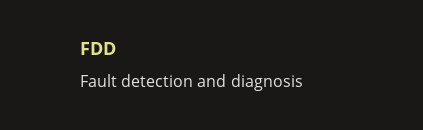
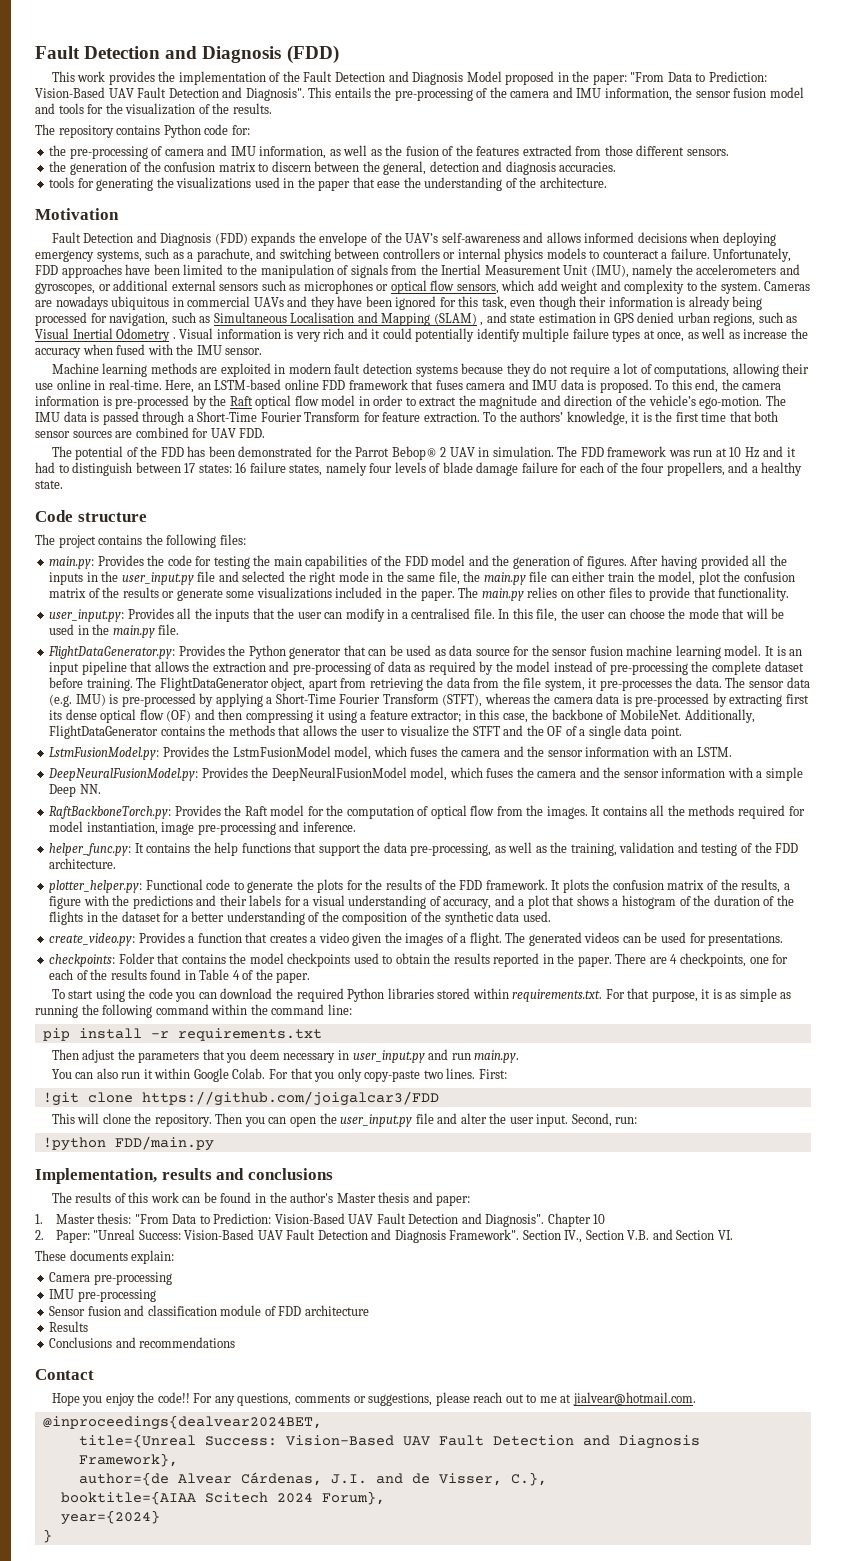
[80,42,116,55] [80,74,303,91] FDD // Fault detection and diagnosis -> [35,45,339,64] [51,71,767,85] [35,87,804,101] [35,103,272,115] [35,124,250,138] [49,145,729,159] [49,161,617,175] [49,177,607,191] [35,208,119,220] [51,232,776,246] [35,248,792,262] [35,264,800,278] [35,280,811,294] [35,296,763,310] [35,312,798,326] [35,328,808,342] [35,344,263,358] [51,363,810,377] [35,379,782,393] [35,395,786,409] [35,411,779,425] [35,427,266,438] [51,446,796,460] [35,462,803,476] [35,480,63,489] [35,510,147,522] [35,534,246,548] [49,555,787,569] [49,571,795,585] [49,587,790,601] [49,608,785,622] [49,624,180,638] [48,645,803,659] [49,661,804,675] [49,677,810,691] [49,693,809,707] [49,709,755,723] [49,725,682,739] [49,746,732,760] [48,767,803,781] [49,784,101,797] [49,805,805,819] [49,821,356,835] [49,842,799,856] [49,858,117,869] [49,879,790,893] [49,895,794,909] [49,911,551,925] [49,932,784,946] [49,953,789,967] [49,969,311,983] [51,988,792,1002] [35,1004,352,1018] [42,1028,322,1041] [51,1049,520,1063] [51,1068,507,1082] [42,1091,439,1106] [51,1113,638,1127] [42,1136,214,1151] [35,1168,333,1184] [51,1192,471,1206] [35,1213,606,1227] [35,1229,733,1243] [35,1250,175,1264] [49,1272,172,1285] [49,1289,156,1302] [49,1305,369,1316] [49,1321,89,1332] [49,1337,236,1348] [35,1369,94,1380] [51,1392,696,1406] [42,1415,322,1430] [78,1434,700,1449] [78,1453,178,1467] [78,1472,547,1486] [60,1491,385,1505] [60,1510,160,1525] [42,1529,52,1543] Fault Detection and Diagnosis (FDD) // This work provides the implementation of the Fault Detection and Diagnosis Model proposed in the paper: "From Data to Prediction: Vision-Based UAV Fault Detection and Diagnosis". This entails the pre-processing of the camera and IMU information, the sensor fusion model and tools for the visualization of the results. // The repository contains Python code for: // the pre-processing of camera and IMU information, as well as the fusion of the features extracted from those different sensors. // the generation of the confusion matrix to discern between the general, detection and diagnosis accuracies. // tools for generating the visualizations used in the paper that ease the understanding of the architecture. // Motivation // Fault Detection and Diagnosis (FDD) expands the envelope of the UAV’s self-awareness and allows informed decisions when deploying emergency systems, such as a parachute, and switching between controllers or internal physics models to counteract a failure. Unfortunately, FDD approaches have been limited to the manipulation of signals from the Inertial Measurement Unit (IMU), namely the accelerometers and gyroscopes, or additional external sensors such as microphones or optical flow sensors, which add weight and complexity to the system. Cameras are nowadays ubiquitous in commercial UAVs and they have been ignored for this task, even though their information is already being processed for navigation, such as Simultaneous Localisation and Mapping (SLAM) , and state estimation in GPS denied urban regions, such as Visual Inertial Odometry . Visual information is very rich and it could potentially identify multiple failure types at once, as well as increase the accuracy when fused with the IMU sensor. // Machine learning methods are exploited in modern fault detection systems because they do not require a lot of computations, allowing their use online in real-time. Here, an LSTM-based online FDD framework that fuses camera and IMU data is proposed. To this end, the camera information is pre-processed by the Raft optical flow model in order to extract the magnitude and direction of the vehicle’s ego-motion. The IMU data is passed through a Short-Time Fourier Transform for feature extraction. To the authors’ knowledge, it is the first time that both sensor sources are combined for UAV FDD. // The potential of the FDD has been demonstrated for the Parrot Bebop® 2 UAV in simulation. The FDD framework was run at 10 Hz and it had to distinguish between 17 states: 16 failure states, namely four levels of blade damage failure for each of the four propellers, and a healthy state. // Code structure // The project contains the following files: // main.py: Provides the code for testing the main capabilities of the FDD model and the generation of figures. After having provided all the inputs in the user_input.py file and selected the right mode in the same file, the main.py file can either train the model, plot the confusion matrix of the results or generate some visualizations included in the paper. The main.py relies on other files to provide that functionality. // user_input.py: Provides all the inputs that the user can modify in a centralised file. In this file, the user can choose the mode that will be used in the main.py file. // FlightDataGenerator.py: Provides the Python generator that can be used as data source for the sensor fusion machine learning model. It is an input pipeline that allows the extraction and pre-processing of data as required by the model instead of pre-processing the complete dataset before training. The FlightDataGenerator object, apart from retrieving the data from the file system, it pre-processes the data. The sensor data (e.g. IMU) is pre-processed by applying a Short-Time Fourier Transform (STFT), whereas the camera data is pre-processed by extracting first its dense optical flow (OF) and then compressing it using a feature extractor; in this case, the backbone of MobileNet. Additionally, FlightDataGenerator contains the methods that allows the user to visualize the STFT and the OF of a single data point. // LstmFusionModel.py: Provides the LstmFusionModel model, which fuses the camera and the sensor information with an LSTM. // DeepNeuralFusionModel.py: Provides the DeepNeuralFusionModel model, which fuses the camera and the sensor information with a simple Deep NN. // RaftBackboneTorch.py: Provides the Raft model for the computation of optical flow from the images. It contains all the methods required for model instantiation, image pre-processing and inference. // helper_func.py: It contains the help functions that support the data pre-processing, as well as the training, validation and testing of the FDD architecture. // plotter_helper.py: Functional code to generate the plots for the results of the FDD framework. It plots the confusion matrix of the results, a figure with the predictions and their labels for a visual understanding of accuracy, and a plot that shows a histogram of the duration of the flights in the dataset for a better understanding of the composition of the synthetic data used. // create_video.py: Provides a function that creates a video given the images of a flight. The generated videos can be used for presentations. // checkpoints: Folder that contains the model checkpoints used to obtain the results reported in the paper. There are 4 checkpoints, one for each of the results found in Table 4 of the paper. // To start using the code you can download the required Python libraries stored within requirements.txt. For that purpose, it is as simple as running the following command within the command line: // pip install -r requirements.txt // Then adjust the parameters that you deem necessary in user_input.py and run main.py. // You can also run it within Google Colab. For that you only copy-paste two lines. First: // !git clone https://github.com/joigalcar3/FDD // This will clone the repository. Then you can open the user_input.py file and alter the user input. Second, run: // !python FDD/main.py // Implementation, results and conclusions // The results of this work can be found in the author's Master thesis and paper: // 1. Master thesis: "From Data to Prediction: Vision-Based UAV Fault Detection and Diagnosis". Chapter 10 // 2. Paper: "Unreal Success: Vision-Based UAV Fault Detection and Diagnosis Framework". Section IV., Section V.B. and Section VI. // These documents explain: // Camera pre-processing // IMU pre-processing // Sensor fusion and classification module of FDD architecture // Results // Conclusions and recommendations // Contact // Hope you enjoy the code!! For any questions, comments or suggestions, please reach out to me at jialvear@hotmail.com. // @inproceedings{dealvear2024BET, // title={Unreal Success: Vision-Based UAV Fault Detection and Diagnosis Framework}, // author={de Alvear Cárdenas, J.I. and de Visser, C.}, // booktitle={AIAA Scitech 2024 Forum}, // year={2024} // }

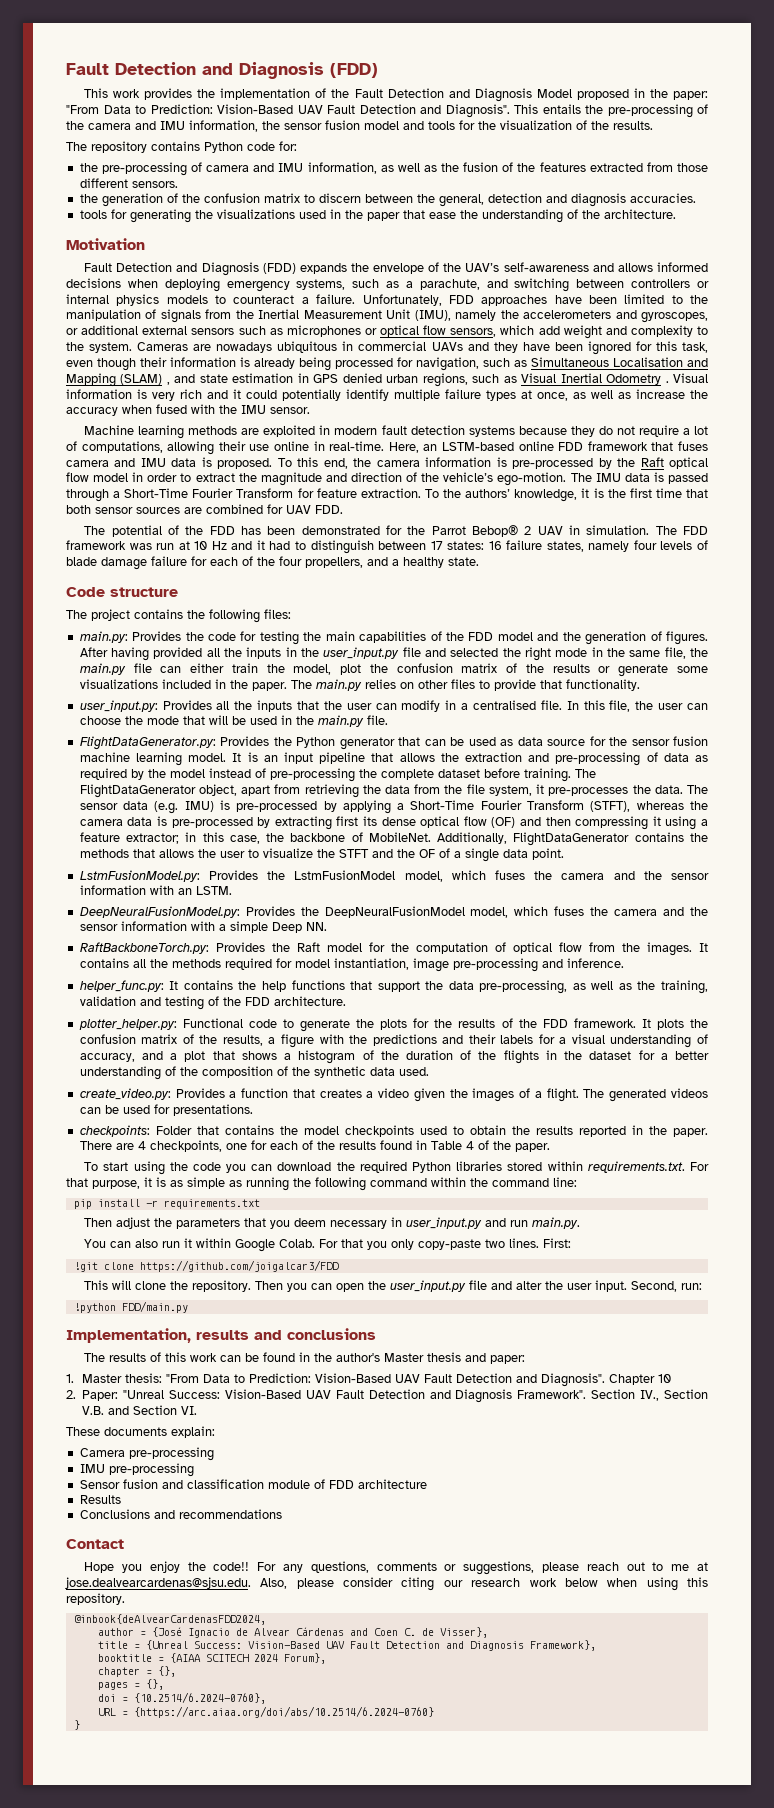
[572,1392,696,1406] [42,1415,322,1430] [78,1434,196,1448] jialvear@hotmail.com. // @inproceedings{dealvear2024BET, // title={Unreal -> [65,1577,709,1591] [66,1593,125,1605] [73,1614,266,1625] [97,1627,488,1638] [97,1640,188,1650] jose.dealvearcardenas@sjsu.edu. Also, please consider citing our research work below when using this repository. // @inbook{deAlvearCardenasFDD2024, // author = {José Ignacio de Alvear Cárdenas and Coen C. de Visser}, // title = {Unreal
[78,1472,547,1486] [60,1491,385,1505] [60,1510,160,1525] author={de Alvear Cárdenas, J.I. and de Visser, C.}, // booktitle={AIAA Scitech 2024 Forum}, // year={2024} -> [97,1653,326,1664] [97,1666,176,1677] [97,1679,164,1690] [97,1692,266,1704] [97,1706,434,1718] booktitle = {AIAA SCITECH 2024 Forum}, // chapter = {}, // pages = {}, // doi = {10.2514/6.2024-0760}, // URL = {https://arc.aiaa.org/doi/abs/10.2514/6.2024-0760}

